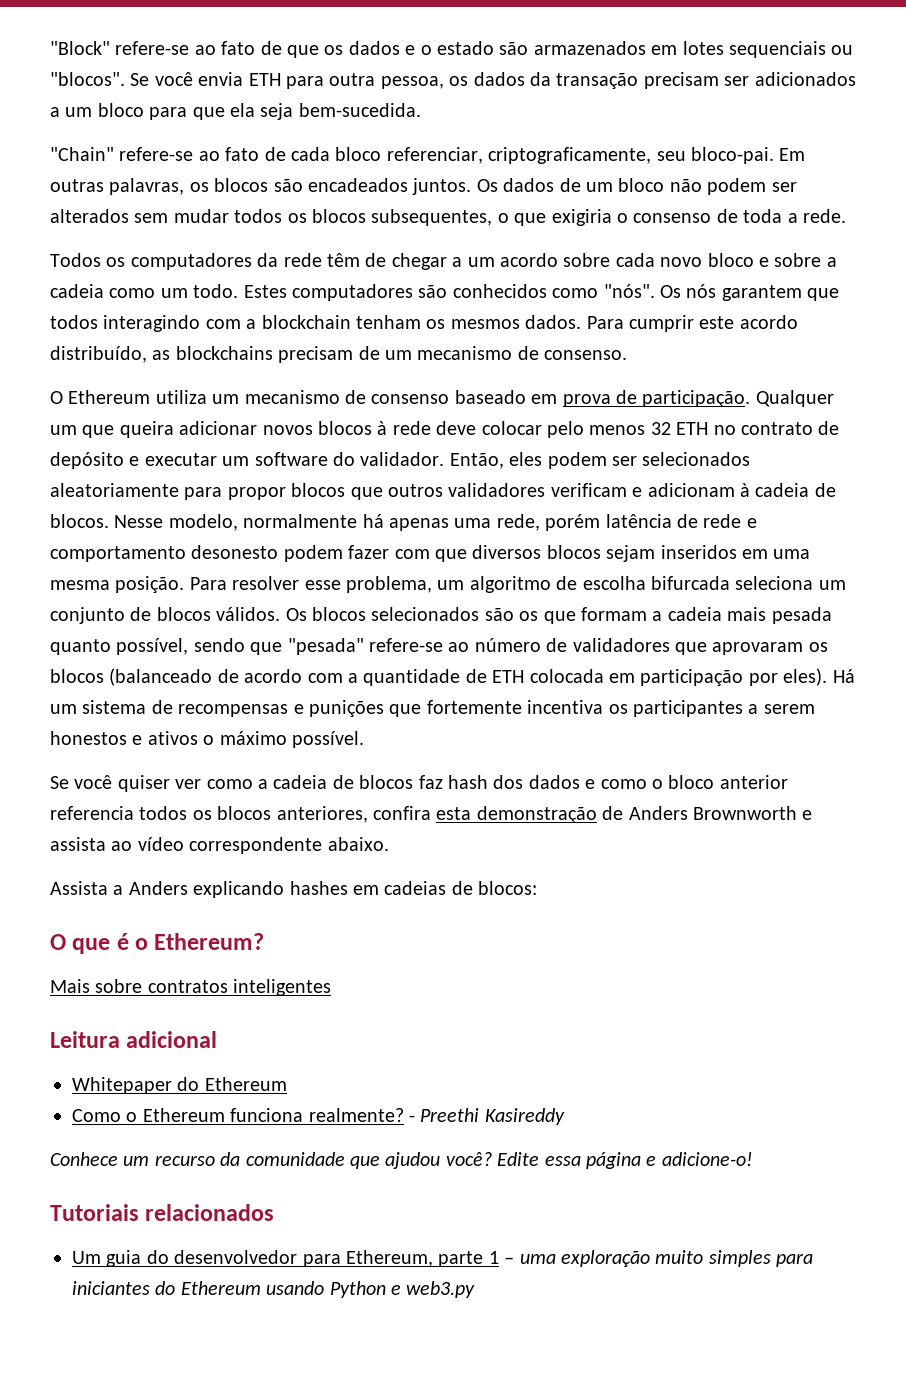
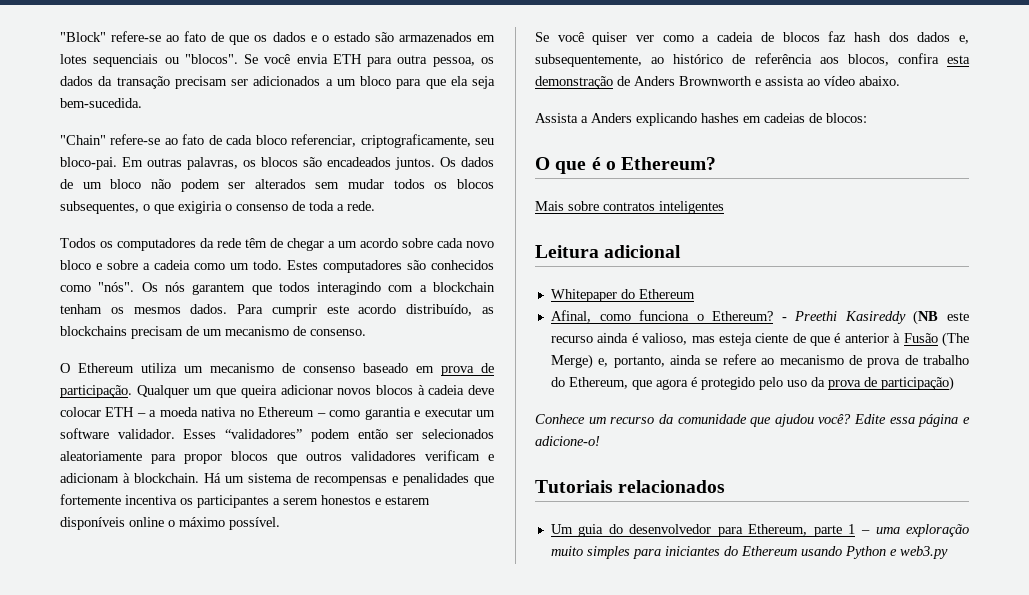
[392,421,431,435] rede -> [428,385,465,395] cadeia
[546,421,840,438] [50,452,607,469] pelo menos 32 ETH no contrato de depósito e executar um software do validador. Então, eles podem -> [105,407,495,420] [60,428,388,442] ETH – a moeda nativa no Ethereum – como garantia e executar um software validador. Esses “validadores” podem então
[755,483,836,497] [50,514,757,531] [50,545,811,562] [50,576,846,593] [50,607,832,624] [50,638,828,655] [50,668,828,686] cadeia de blocos. Nesse modelo, normalmente há apenas uma rede, porém latência de rede e comportamento desonesto podem fazer com que diversos blocos sejam inseridos em uma mesma posição. Para resolver esse problema, um algoritmo de escolha bifurcada seleciona um conjunto de blocos válidos. Os blocos selecionados são os que formam a cadeia mais pesada quanto possível, sendo que "pesada" refere-se ao número de validadores que aprovaram os blocos (balanceado de acordo com a quantidade de ETH colocada em participação por eles). -> [134,473,199,483] blockchain.
[309,700,384,717] punições -> [403,473,469,486] penalidades
[147,731,198,745] ativos -> [385,496,430,505] [60,517,164,530] estarem disponíveis online
[585,775,788,789] [50,806,368,823] e como o bloco anterior referencia todos os blocos anteriores, -> [958,35,969,44] [535,53,889,67] e, subsequentemente, ao histórico de referência aos blocos,
[189,837,323,854] correspondente -> (855, 81) none
[72,1108,565,1125] Como o Ethereum funciona realmente? - Preethi Kasireddy -> [550,310,969,325] [550,332,969,347] [550,354,969,369] [550,376,954,391] Afinal, como funciona o Ethereum? - Preethi Kasireddy (NB este recurso ainda é valioso, mas esteja ciente de que é anterior à Fusão (The Merge) e, portanto, ainda se refere ao mecanismo de prova de trabalho do Ethereum, que agora é protegido pelo uso da prova de participação)

